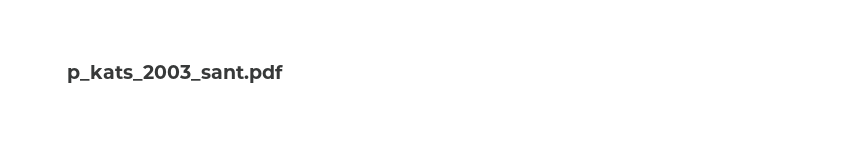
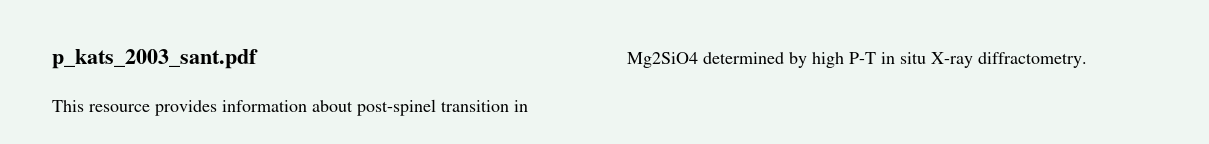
(283, 74) none -> [52,99,528,116] [627,52,1087,68] // This resource provides information about post-spinel transition in Mg2SiO4 determined by high P-T in situ X-ray diffractometry.

